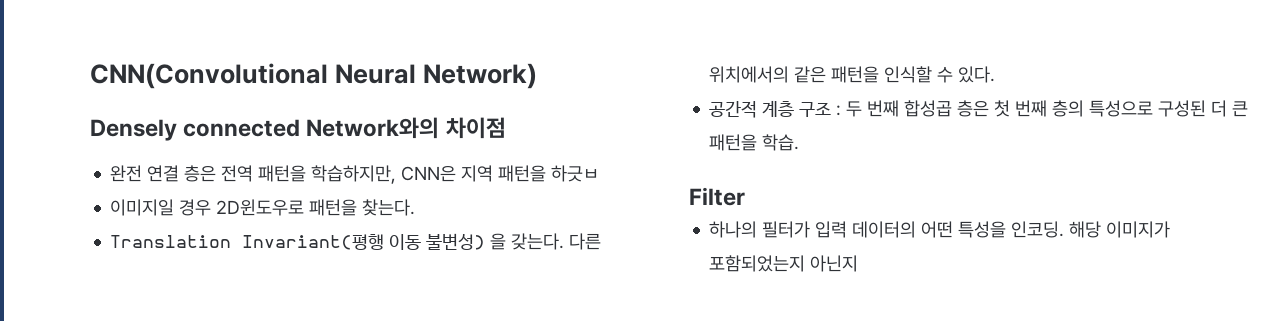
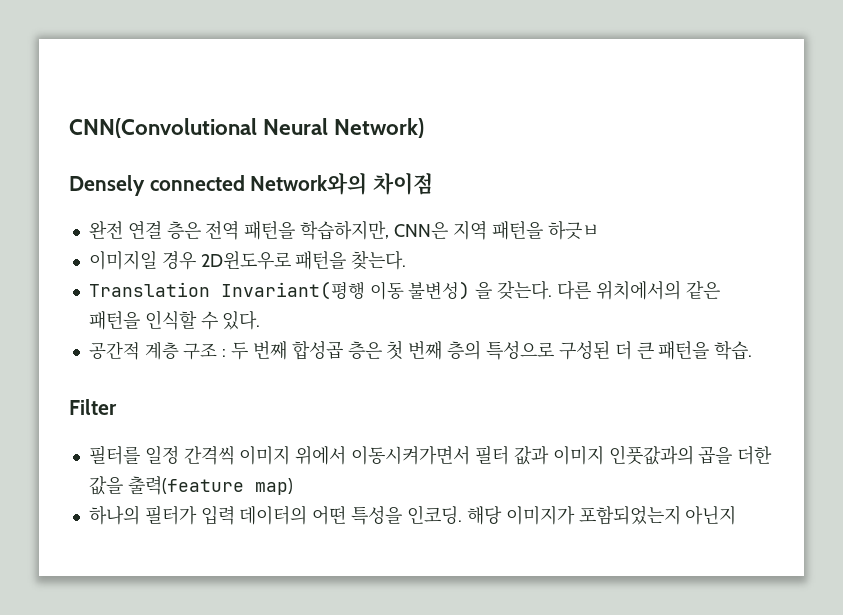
(745, 196) none -> [88,445,773,465] [88,476,293,495] // 필터를 일정 간격씩 이미지 위에서 이동시켜가면서 필터 값과 이미지 인풋값과의 곱을 더한 값을 출력(feature map)

